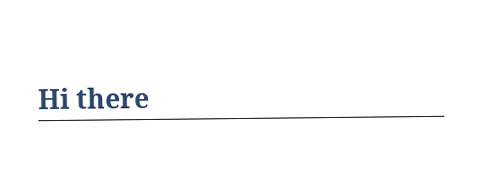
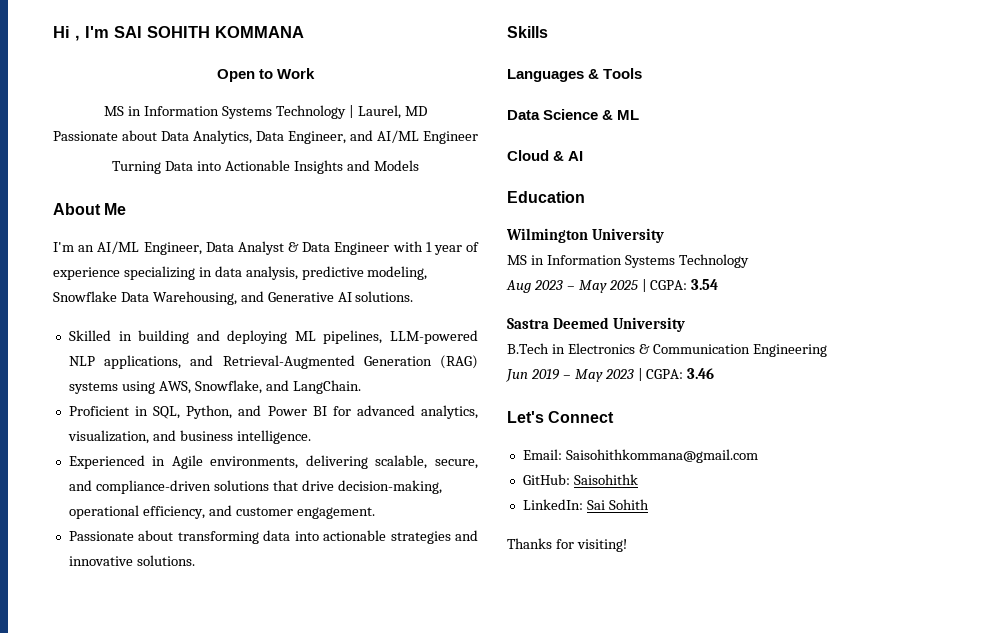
[75,86,151,109] there -> [75,26,304,41] [216,68,316,82] [104,105,427,119] [53,130,478,144] [112,160,419,174] [53,203,127,215] [53,241,480,255] [53,266,428,280] [53,291,414,305] [68,330,478,344] [68,355,478,369] [68,380,361,394] [68,405,478,419] [67,430,311,444] [68,455,478,469] [68,480,442,494] [68,505,375,519] [68,530,478,544] [68,555,195,566] [507,26,548,38] [507,68,643,82] [507,109,640,120] [507,150,584,161] [507,191,585,203] [506,228,664,243] [507,254,749,268] [506,279,719,293] [507,317,685,332] [507,343,827,357] [506,368,715,382] [507,411,615,423] [522,449,758,463] [522,474,638,485] [522,499,649,510] [507,538,627,552] , I'm SAI SOHITH KOMMANA // Open to Work // MS in Information Systems Technology | Laurel, MD // Passionate about Data Analytics, Data Engineer, and AI/ML Engineer // Turning Data into Actionable Insights and Models // About Me // I'm an AI/ML Engineer, Data Analyst & Data Engineer with 1 year of experience specializing in data analysis, predictive modeling, Snowflake Data Warehousing, and Generative AI solutions. // Skilled in building and deploying ML pipelines, LLM-powered NLP applications, and Retrieval-Augmented Generation (RAG) systems using AWS, Snowflake, and LangChain. // Proficient in SQL, Python, and Power BI for advanced analytics, visualization, and business intelligence. // Experienced in Agile environments, delivering scalable, secure, and compliance-driven solutions that drive decision-making, operational efficiency, and customer engagement. // Passionate about transforming data into actionable strategies and innovative solutions. // Skills // Languages & Tools // Data Science & ML // Cloud & AI // Education // Wilmington University // MS in Information Systems Technology // Aug 2023 – May 2025 | CGPA: 3.54 // Sastra Deemed University // B.Tech in Electronics & Communication Engineering // Jun 2019 – May 2023 | CGPA: 3.46 // Let's Connect // Email: Saisohithkommana@gmail.com // GitHub: Saisohithk // LinkedIn: Sai Sohith // Thanks for visiting!

